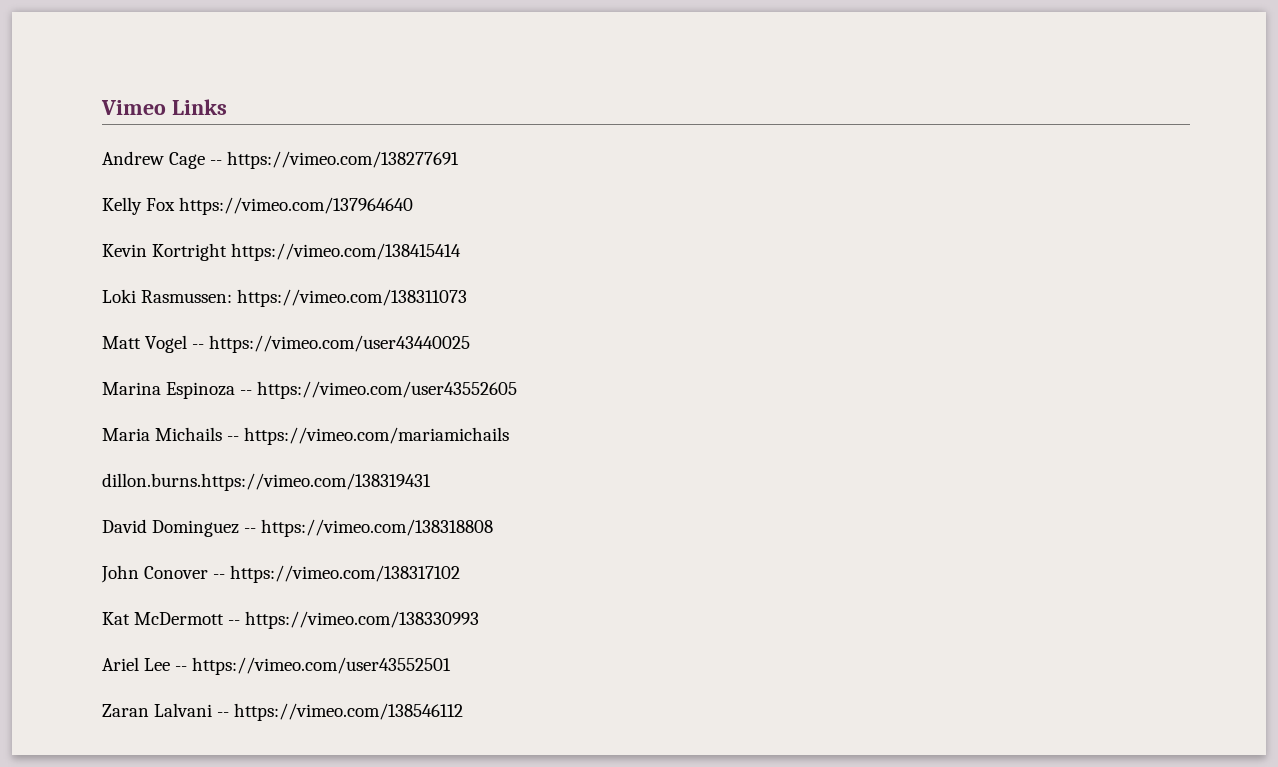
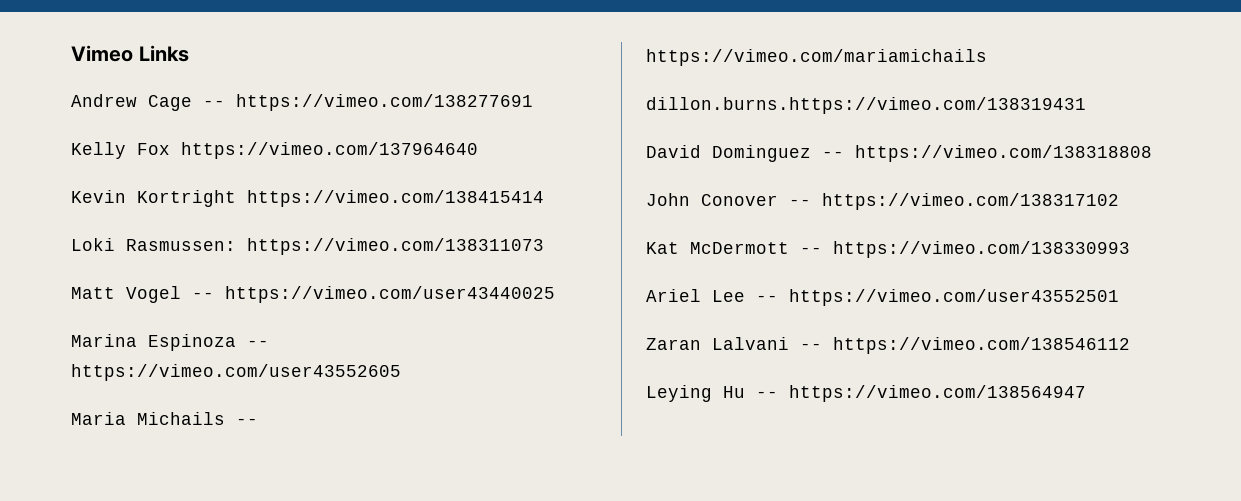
(464, 712) none -> [646,385,1086,402] // Leying Hu -- https://vimeo.com/138564947

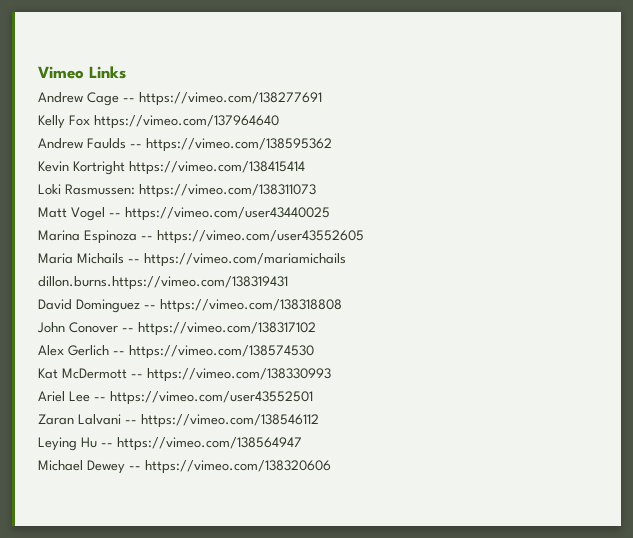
(478, 150) none -> [38,138,332,152] // Andrew Faulds -- https://vimeo.com/138595362
(1119, 201) none -> [38,345,314,359] // Alex Gerlich -- https://vimeo.com/138574530
(1086, 393) none -> [38,460,331,474] // Michael Dewey -- https://vimeo.com/138320606

